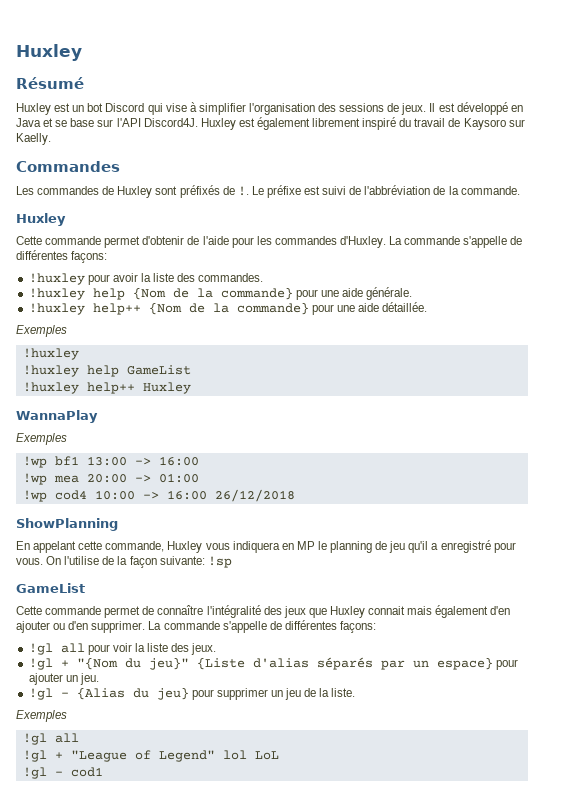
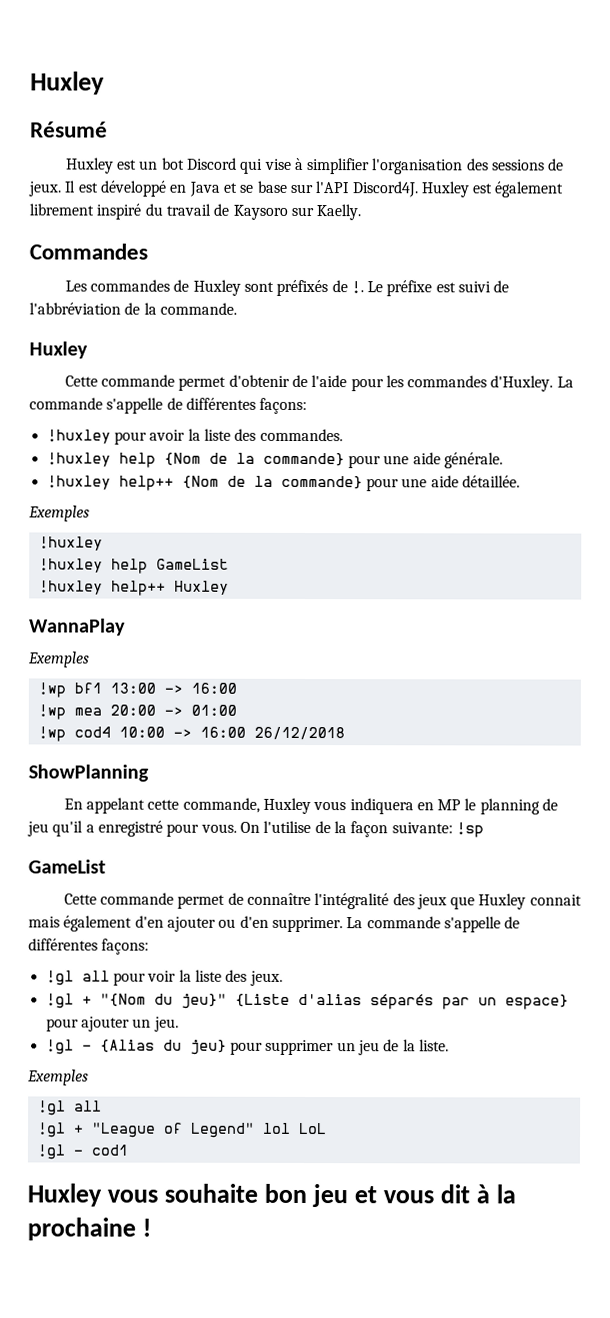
(103, 772) none -> [27,1183,517,1208] [27,1217,152,1241] // Huxley vous souhaite bon jeu et vous dit à la prochaine !

